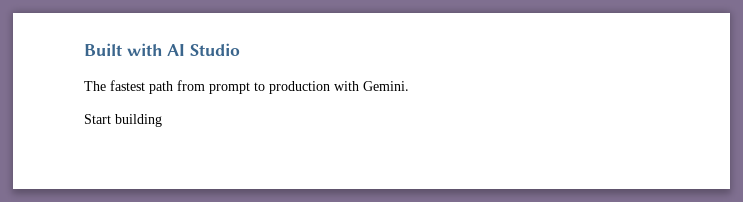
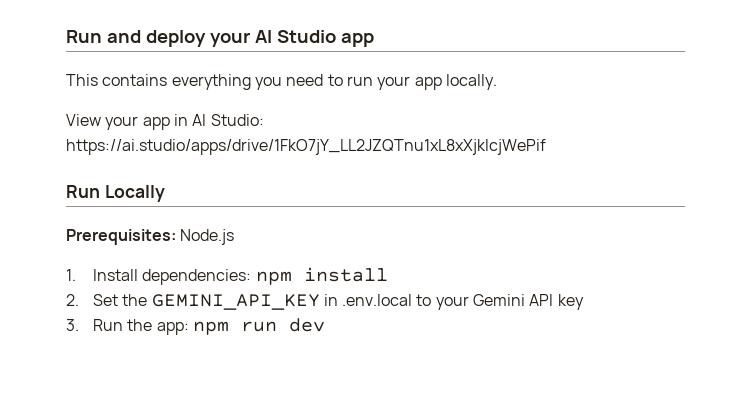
[84,43,241,56] [84,80,409,94] [84,114,162,127] Built with AI Studio // The fastest path from prompt to production with Gemini. // Start building -> [66,30,374,47] [66,74,497,90] [66,114,264,130] [66,139,546,155] [66,185,165,202] [66,229,235,245] [66,267,388,285] [66,294,584,310] [66,318,325,335] Run and deploy your AI Studio app // This contains everything you need to run your app locally. // View your app in AI Studio: https://ai.studio/apps/drive/1FkO7jY_LL2JZQTnu1xL8xXjkIcjWePif // Run Locally // Prerequisites: Node.js // 1. Install dependencies: npm install // 2. Set the GEMINI_API_KEY in .env.local to your Gemini API key // 3. Run the app: npm run dev

